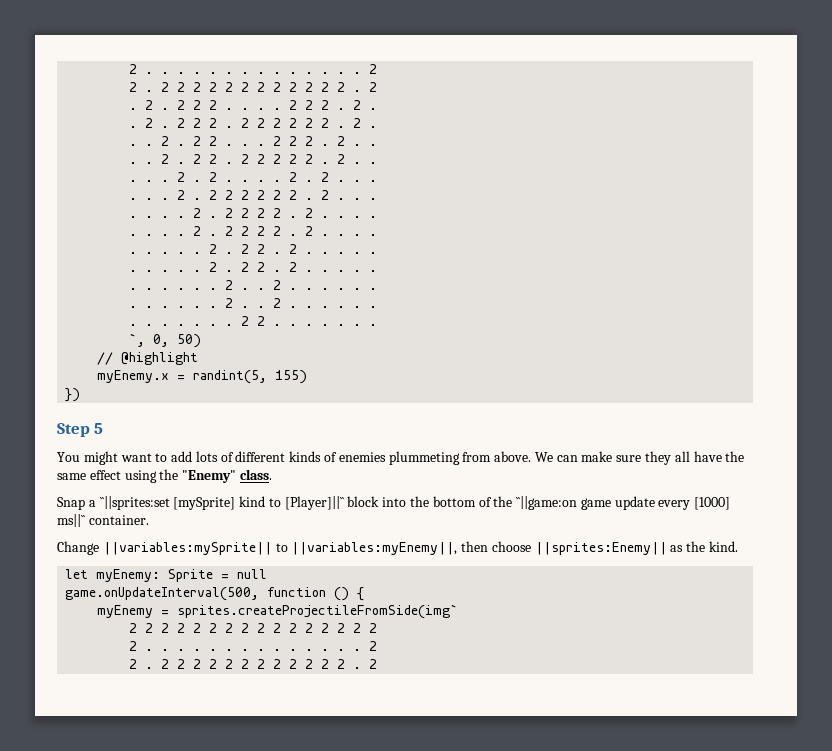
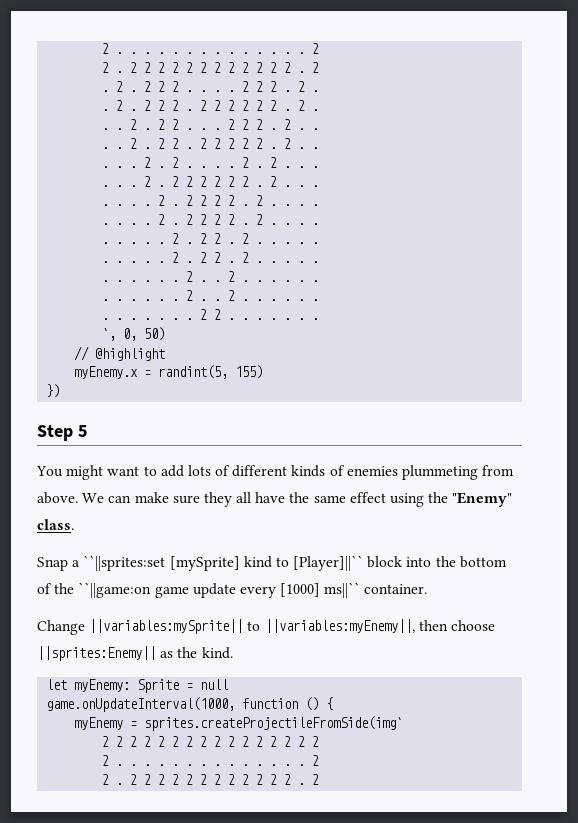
[65,587,260,601] game.onUpdateInterval(500, -> [46,697,236,712] game.onUpdateInterval(1000,

